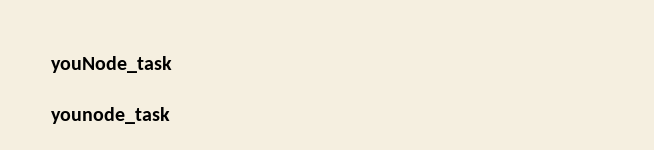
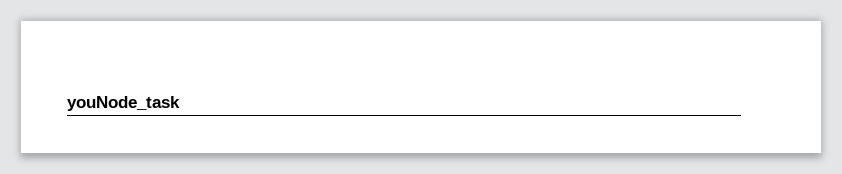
[51,107,170,124] // younode_task -> (180, 103) none

